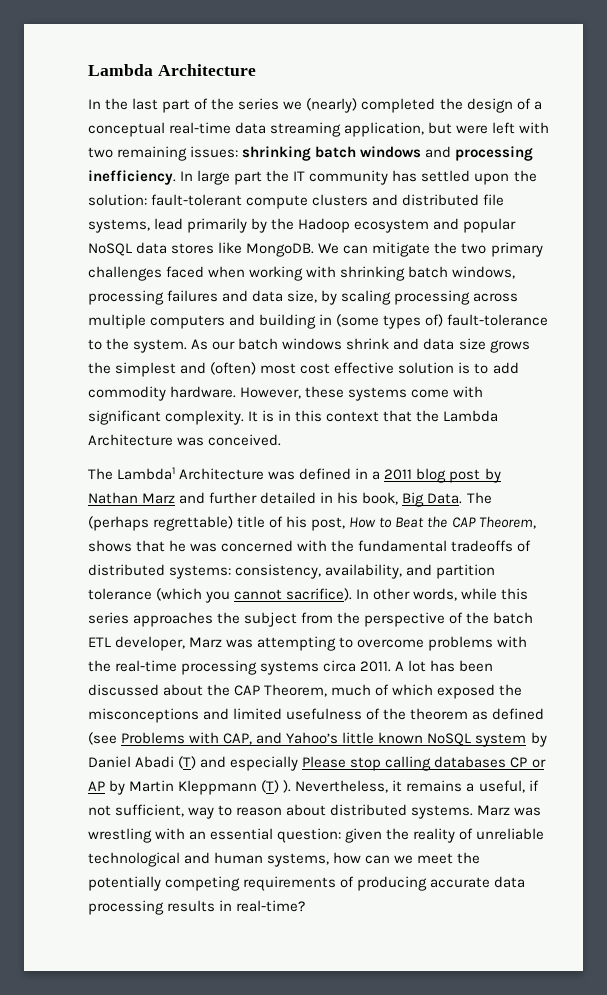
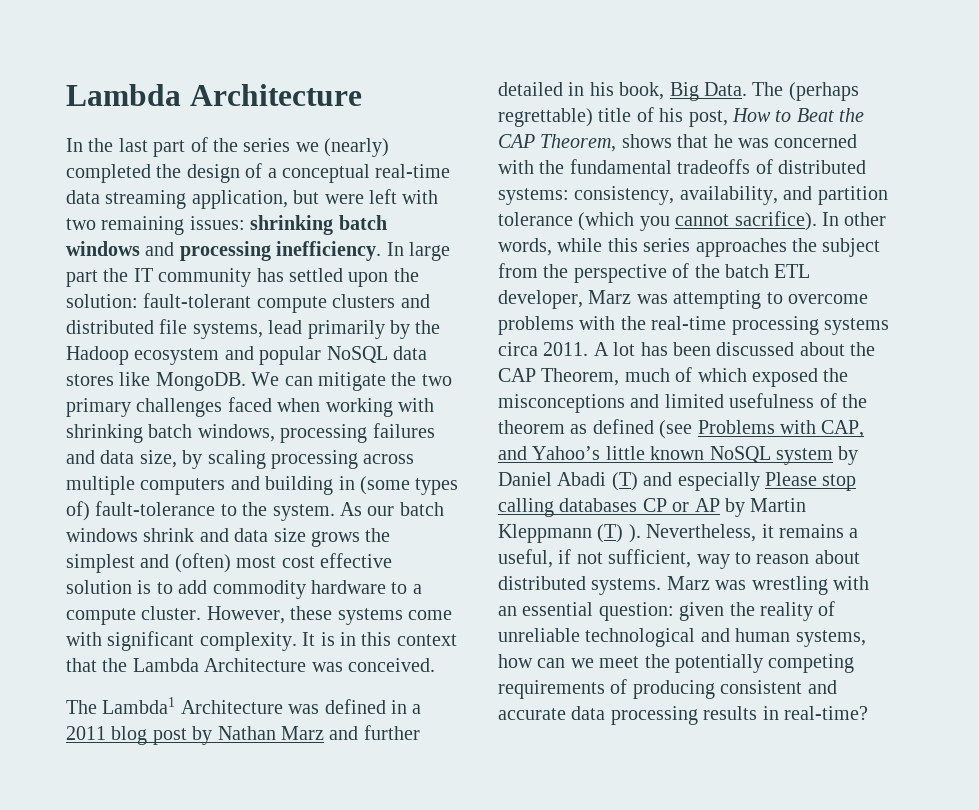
[170,386,237,398] hardware. -> [311,580,422,594] [66,606,202,625] hardware to a compute cluster.
(428, 883) none -> [720,680,837,694] consistent and

